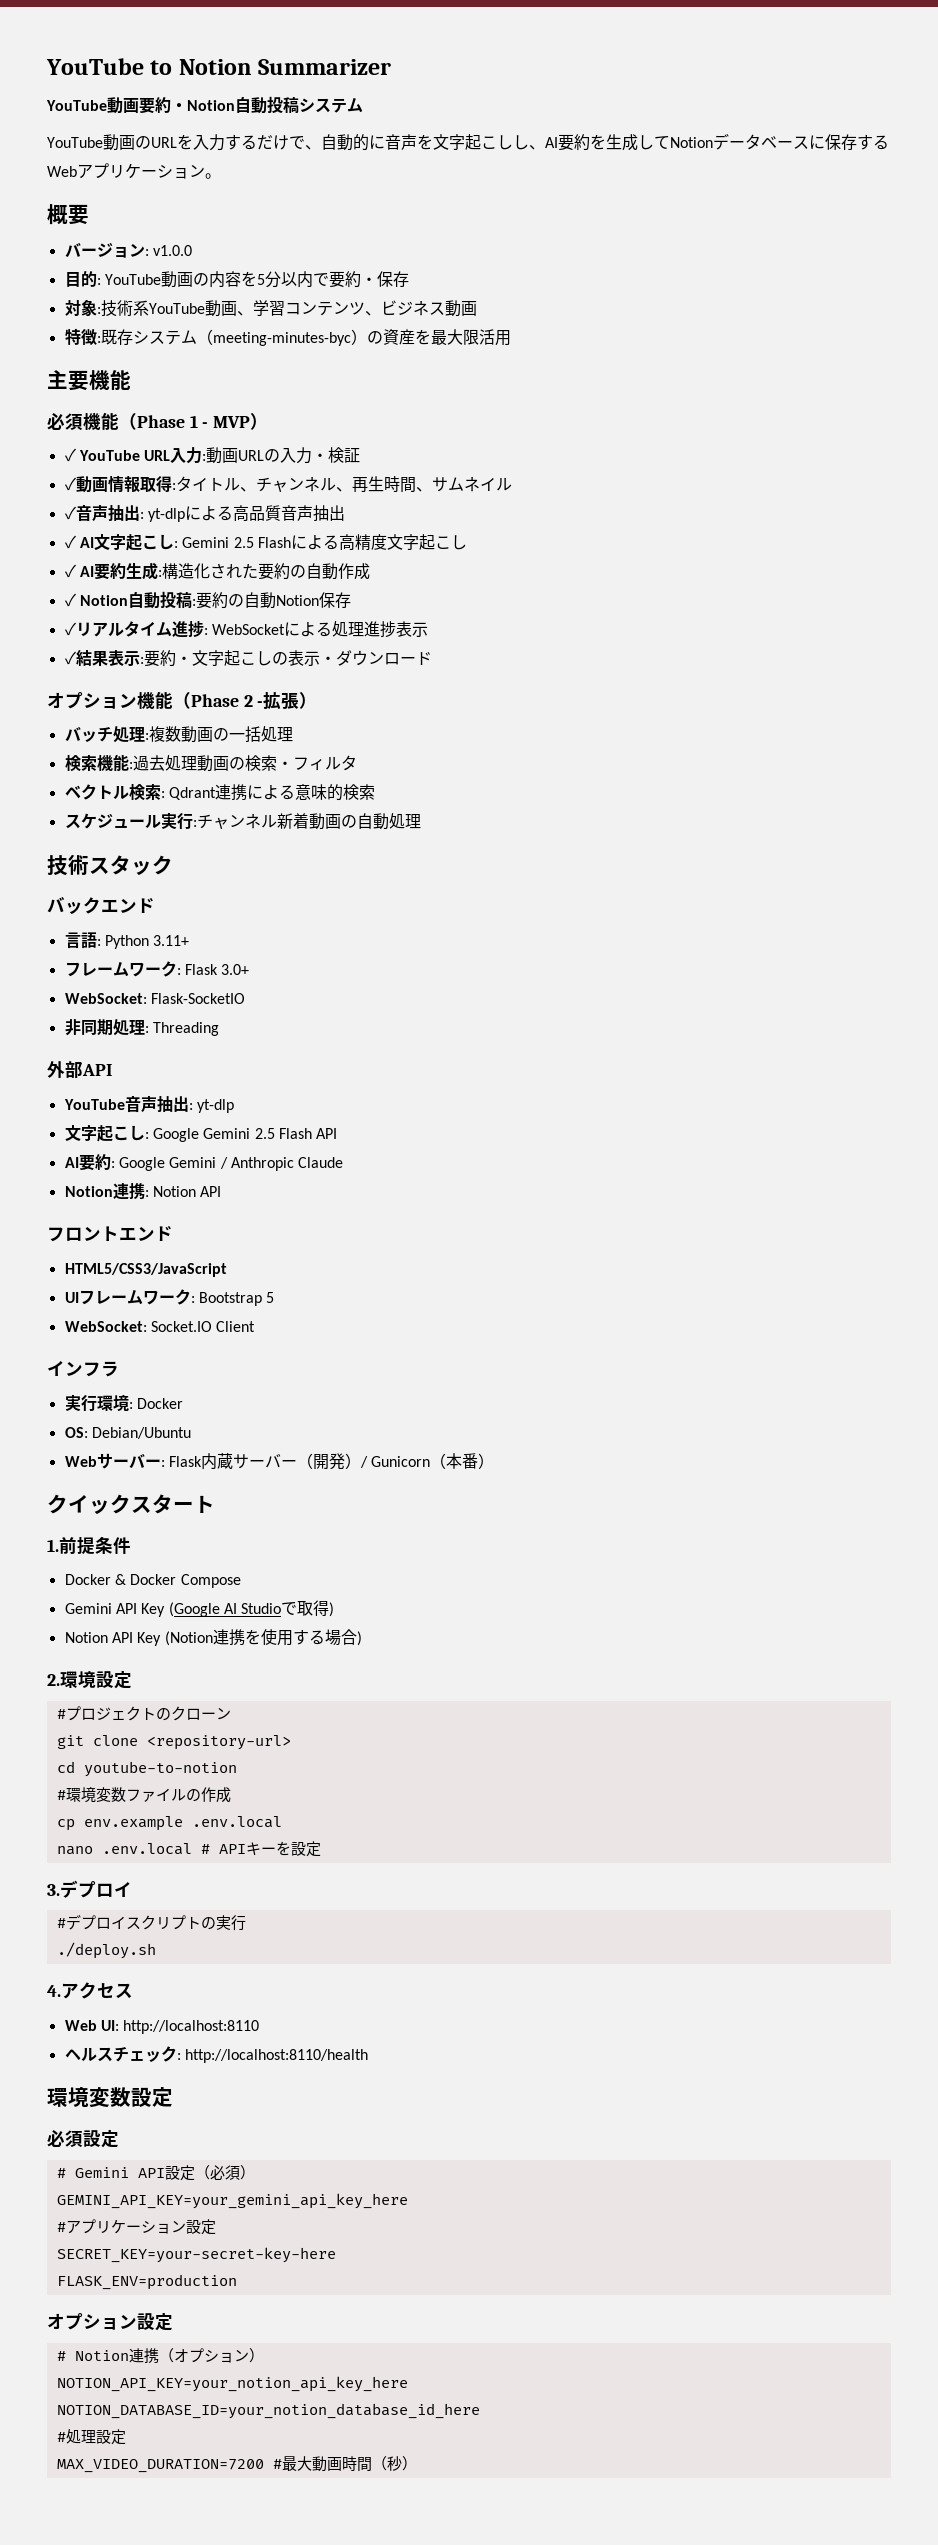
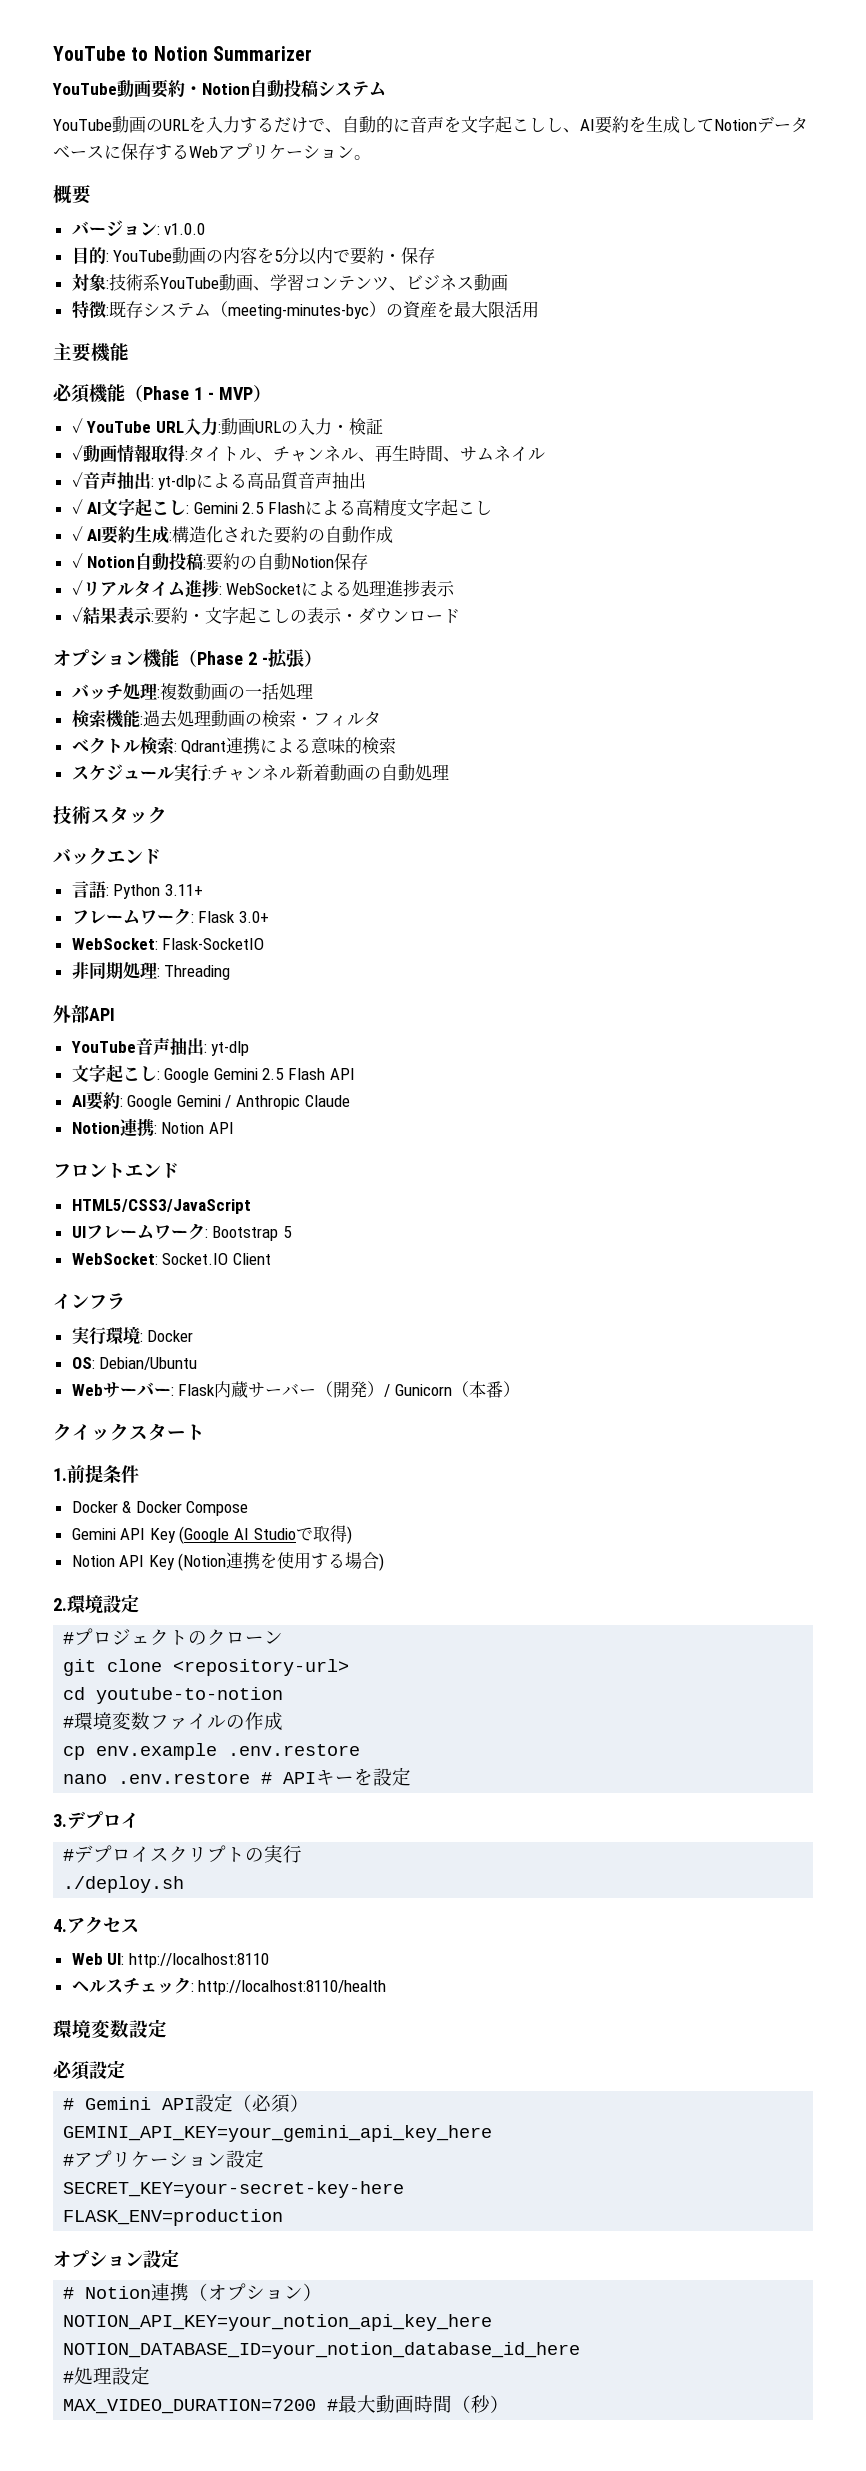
[191,1816,282,1828] .env.local -> [228,1744,361,1756] .env.restore
[101,1843,192,1855] .env.local -> [118,1772,251,1784] .env.restore

